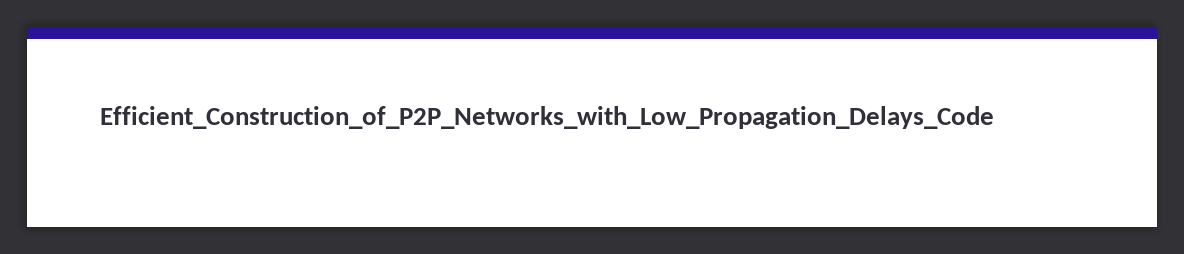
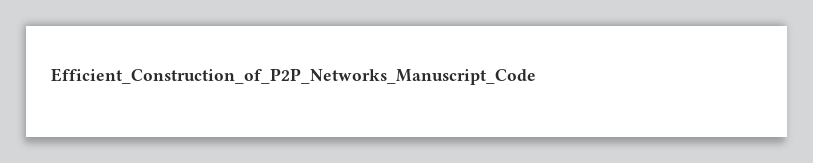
[100,106,994,129] Efficient_Construction_of_P2P_Networks_with_Low_Propagation_Delays_Code -> [51,68,536,85] Efficient_Construction_of_P2P_Networks_Manuscript_Code

